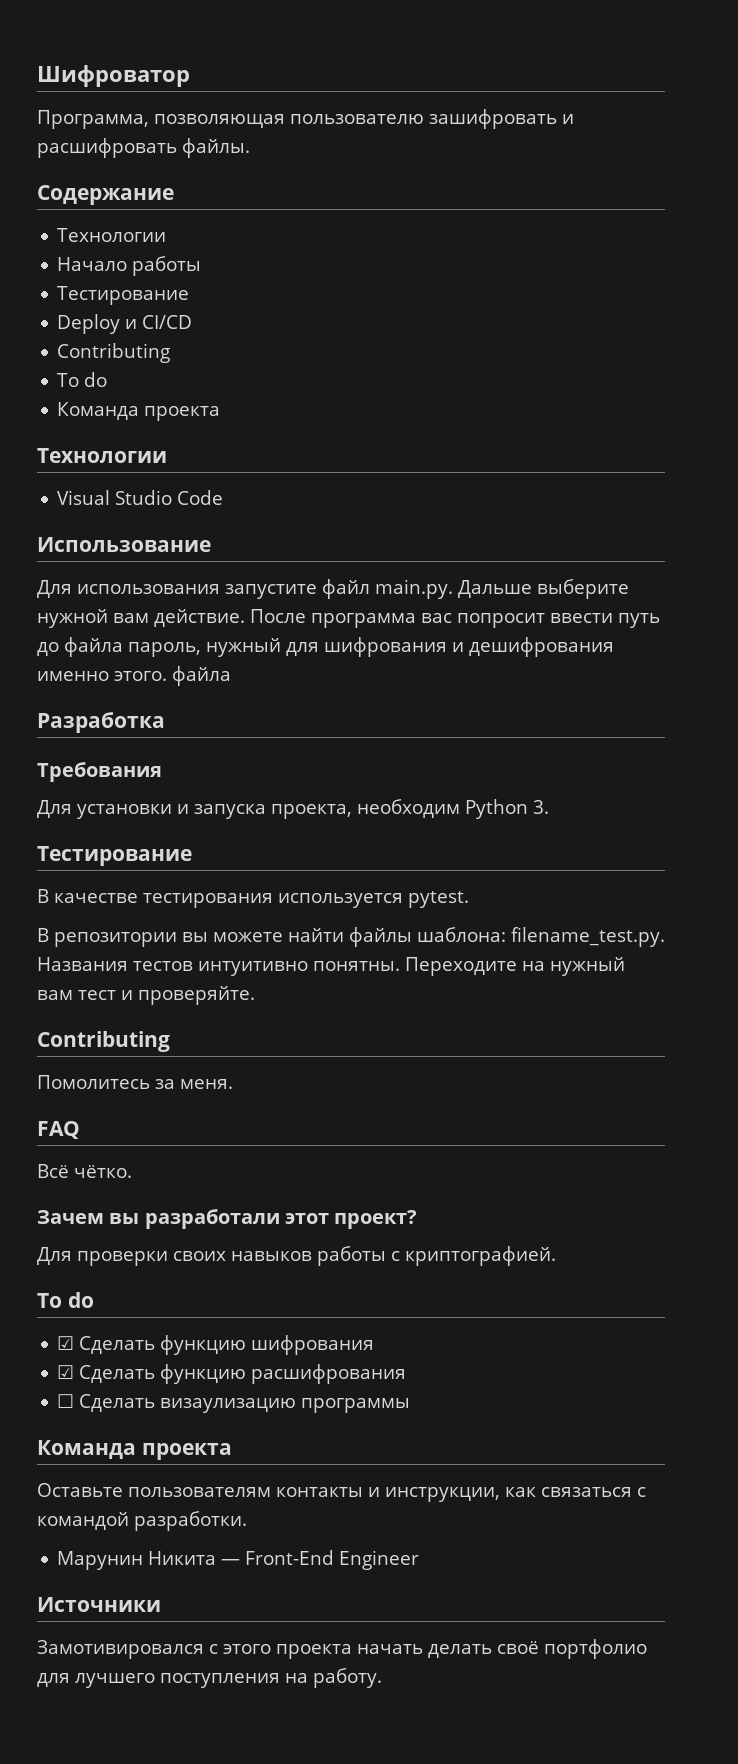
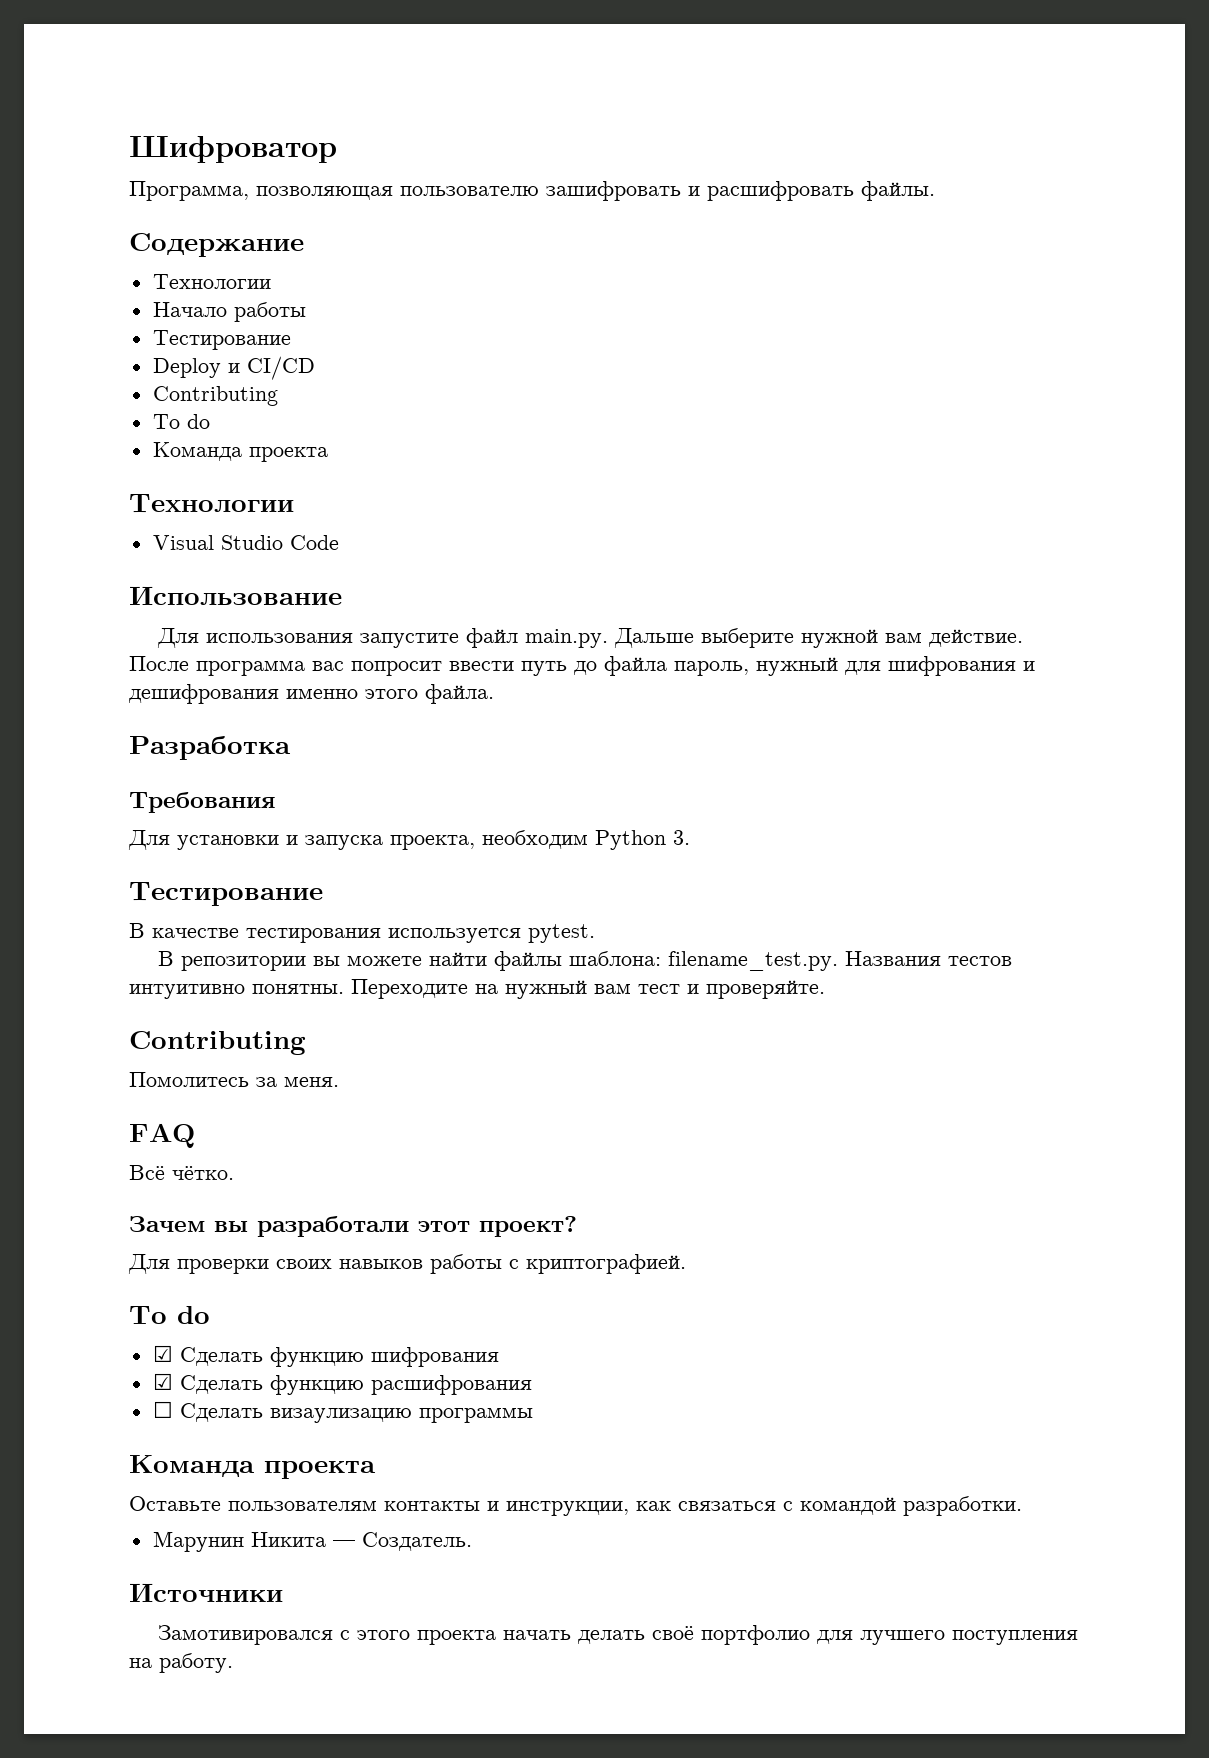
[114,666,231,686] этого. файла -> [365,684,494,704] этого файла.
[245,1550,420,1570] Front-End Engineer -> [361,1532,472,1551] Создатель.

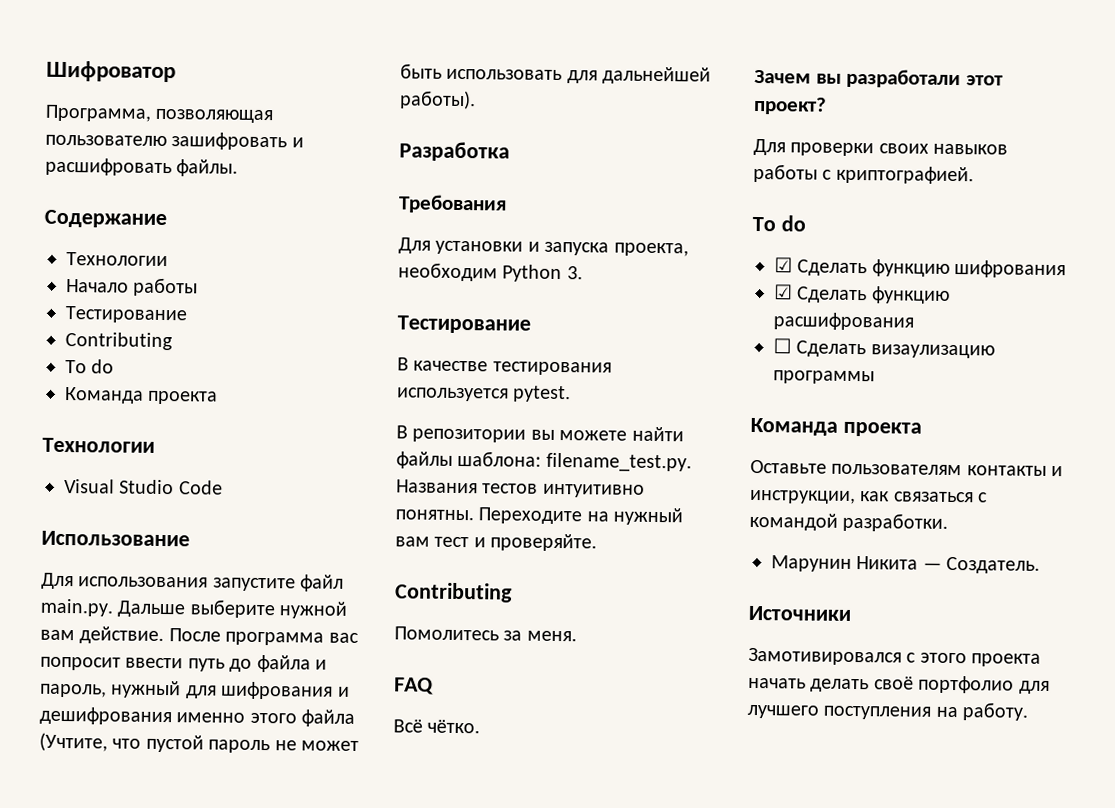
[152,356,315,380] // Deploy и CI/CD -> (187, 315) none
(667, 666) none -> [315,659,327,670] и
[425,684,494,704] файла. -> [301,709,356,727] [39,732,359,754] [400,63,712,85] [399,90,476,110] файла (Учтите, что пустой пароль не может быть использовать для дальнейшей работы).

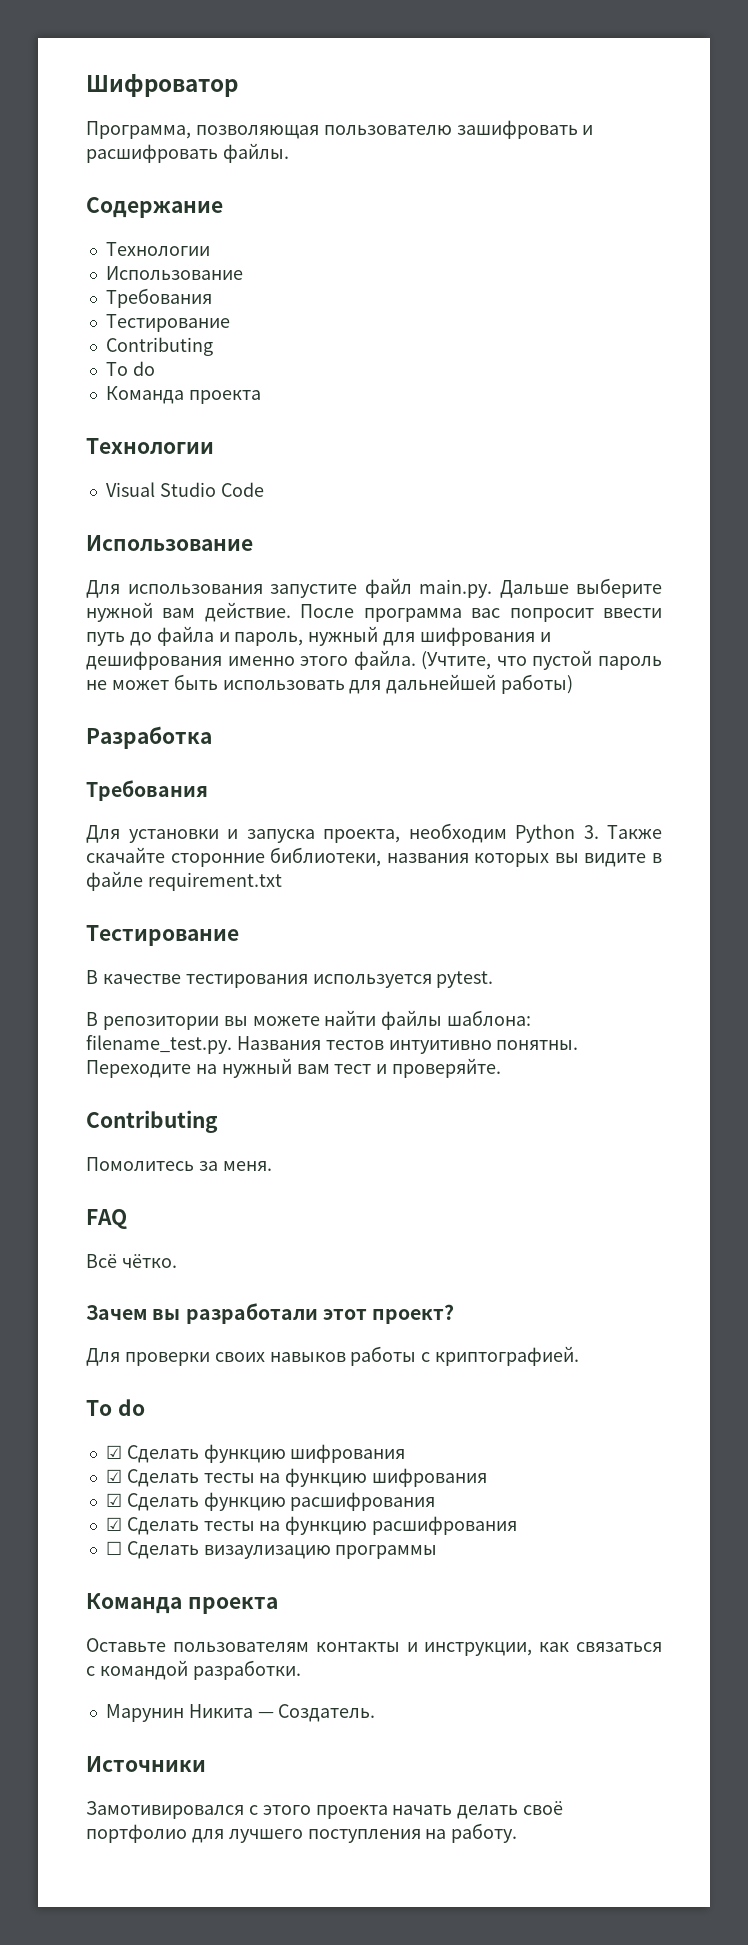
[66,277,199,297] Начало работы -> [105,266,243,280] [105,288,212,308] Использование // Требования
[301,709,356,727] файла -> [353,650,416,670] файла.
[399,90,476,110] работы). -> [501,674,574,694] работы)
(583, 273) none -> [607,825,662,839] [86,847,662,867] [86,871,282,891] Также скачайте сторонние библиотеки, названия которых вы видите в файле requirement.txt
(868, 295) none -> [203,1468,488,1487] [105,1492,436,1511] [105,1517,281,1535] тесты на функцию шифрования // ☑ Сделать функцию расшифрования // ☑ Сделать тесты на

